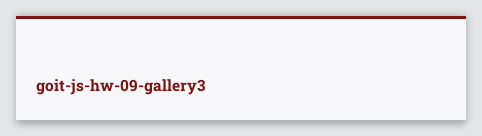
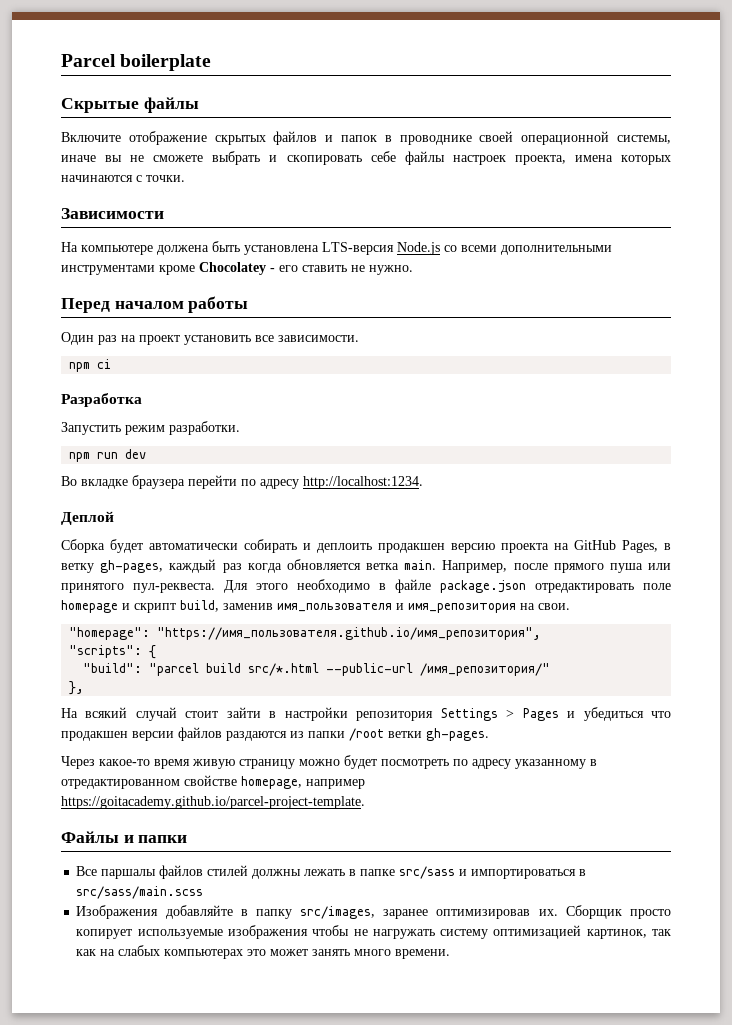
[36,79,206,95] goit-js-hw-09-gallery3 -> [61,54,212,71] [61,97,199,113] [61,131,671,145] [61,151,671,165] [61,175,185,182] [61,208,164,219] [61,241,612,255] [61,262,413,275] [61,296,249,313] [61,332,359,345] [69,359,112,372] [61,393,142,407] [61,421,240,435] [69,449,147,462] [61,475,423,489] [61,511,114,525] [61,539,671,553] [61,559,671,573] [61,579,671,593] [61,600,570,613] [69,627,542,640] [69,645,157,659] [83,663,551,676] [69,681,85,695] [61,707,671,721] [61,727,489,741] [61,755,597,769] [61,775,365,789] [61,796,365,809] [61,831,188,843] [76,865,587,879] [76,886,204,899] [76,905,672,919] [76,925,671,939] [76,945,451,959] Parcel boilerplate // Скрытые файлы // Включите отображение скрытых файлов и папок в проводнике своей операционной системы, иначе вы не сможете выбрать и скопировать себе файлы настроек проекта, имена которых начинаются с точки. // Зависимости // На компьютере должена быть установлена LTS-версия Node.js со всеми дополнительными инструментами кроме Chocolatey - его ставить не нужно. // Перед началом работы // Один раз на проект установить все зависимости. // npm ci // Разработка // Запустить режим разработки. // npm run dev // Во вкладке браузера перейти по адресу http://localhost:1234. // Деплой // Сборка будет автоматически собирать и деплоить продакшен версию проекта на GitHub Pages, в ветку gh-pages, каждый раз когда обновляется ветка main. Например, после прямого пуша или принятого пул-реквеста. Для этого необходимо в файле package.json отредактировать поле homepage и скрипт build, заменив имя_пользователя и имя_репозитория на свои. // "homepage": "https://имя_пользователя.github.io/имя_репозитория", // "scripts": { // "build": "parcel build src/*.html --public-url /имя_репозитория/" // }, // На всякий случай стоит зайти в настройки репозитория Settings > Pages и убедиться что продакшен версии файлов раздаются из папки /root ветки gh-pages. // Через какое-то время живую страницу можно будет посмотреть по адресу указанному в отредактированном свойстве homepage, например https://goitacademy.github.io/parcel-project-template. // Файлы и папки // Все паршалы файлов стилей должны лежать в папке src/sass и импортироваться в src/sass/main.scss // Изображения добавляйте в папку src/images, заранее оптимизировав их. Сборщик просто копирует используемые изображения чтобы не нагружать систему оптимизацией картинок, так как на слабых компьютерах это может занять много времени.

